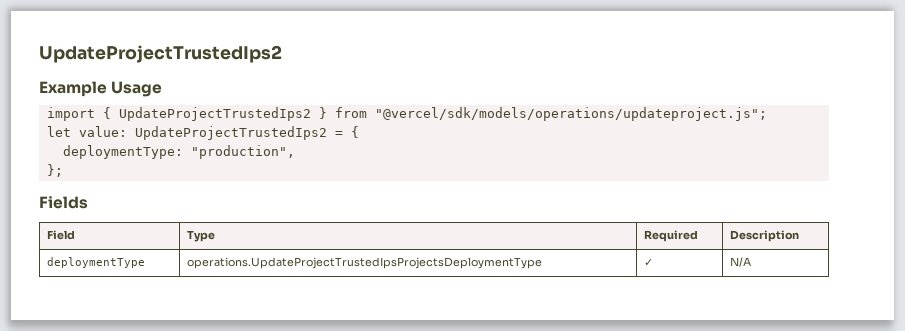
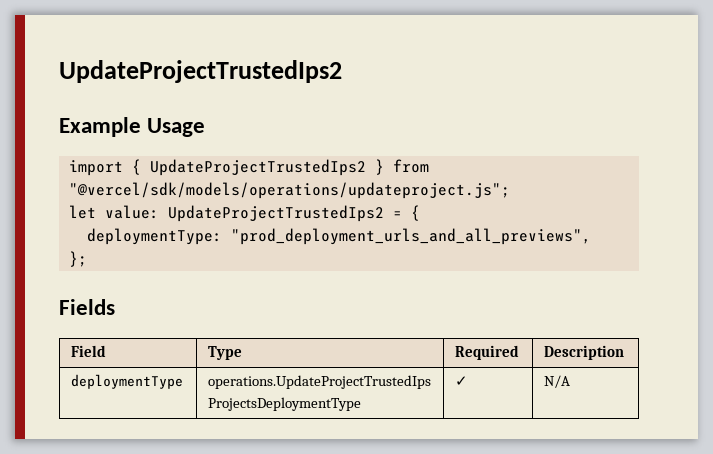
[190,145,295,159] "production", -> [230,228,591,245] "prod_deployment_urls_and_all_previews",

